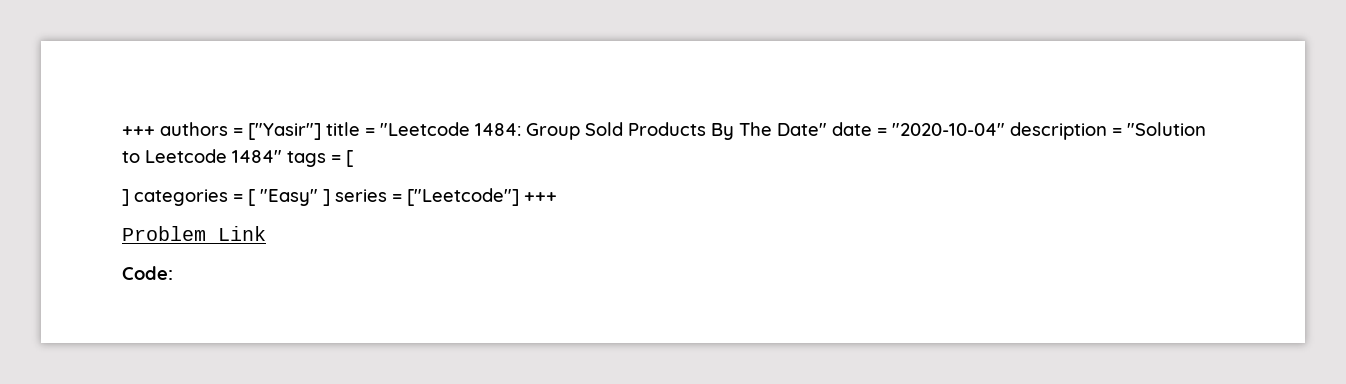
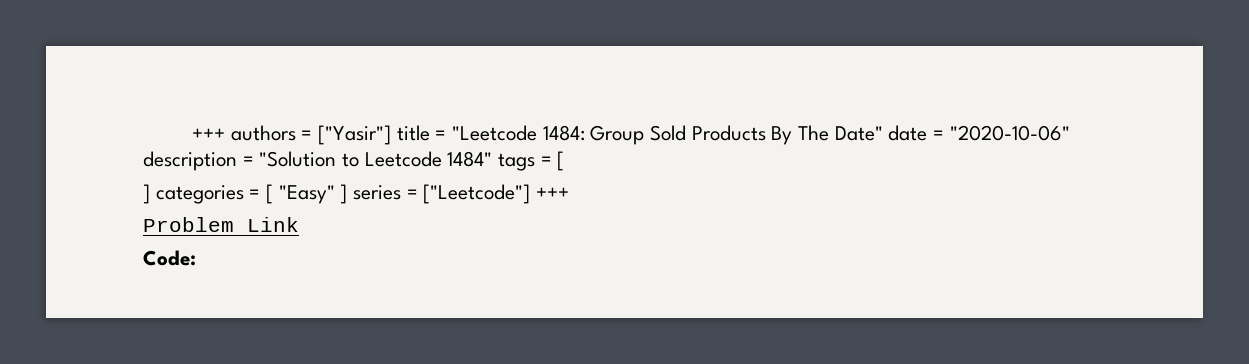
[892,123,1005,136] "2020-10-04" -> [949,125,1070,141] "2020-10-06"

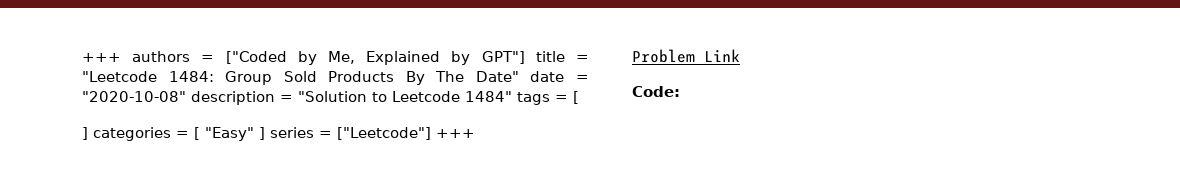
[317,125,391,145] ["Yasir"] -> [225,51,525,65] ["Coded by Me, Explained by GPT"]
[949,125,1070,141] "2020-10-06" -> [82,91,186,102] "2020-10-08"

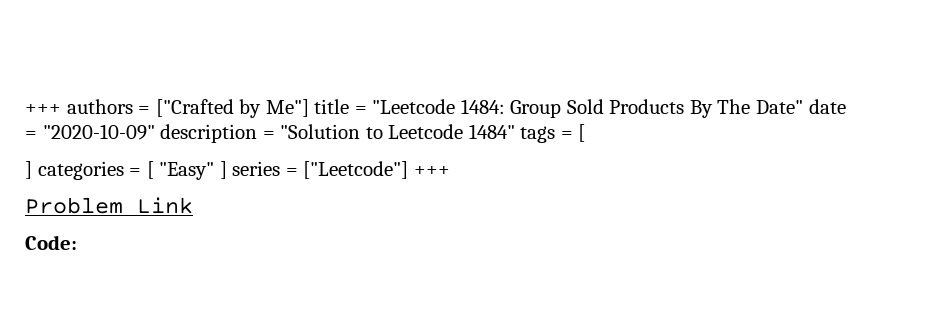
[225,51,525,65] ["Coded by Me, Explained by GPT"] -> [155,99,309,118] ["Crafted by Me"]
[82,91,186,102] "2020-10-08" -> [42,124,155,140] "2020-10-09"

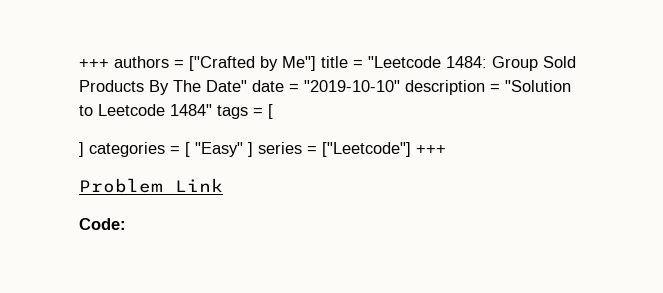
[42,124,155,140] "2020-10-09" -> [304,80,400,92] "2019-10-10"

